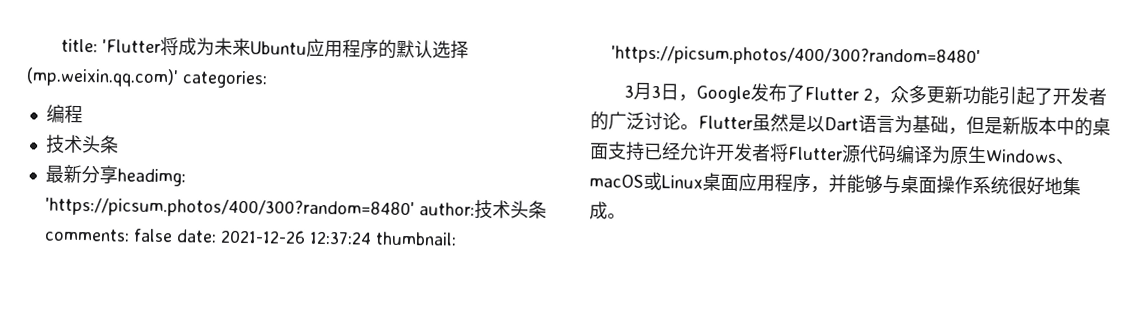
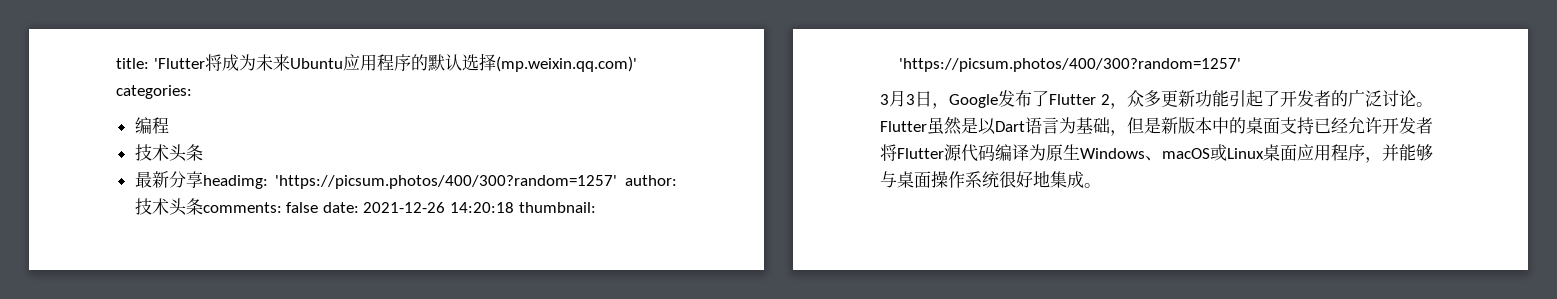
[44,197,415,220] 'https://picsum.photos/400/300?random=8480' -> [275,175,618,189] 'https://picsum.photos/400/300?random=1257'
[308,230,457,246] [610,45,981,68] 12:37:24 thumbnail: 'https://picsum.photos/400/300?random=8480' -> [450,202,596,213] [898,58,1241,72] 14:20:18 thumbnail: 'https://picsum.photos/400/300?random=1257'

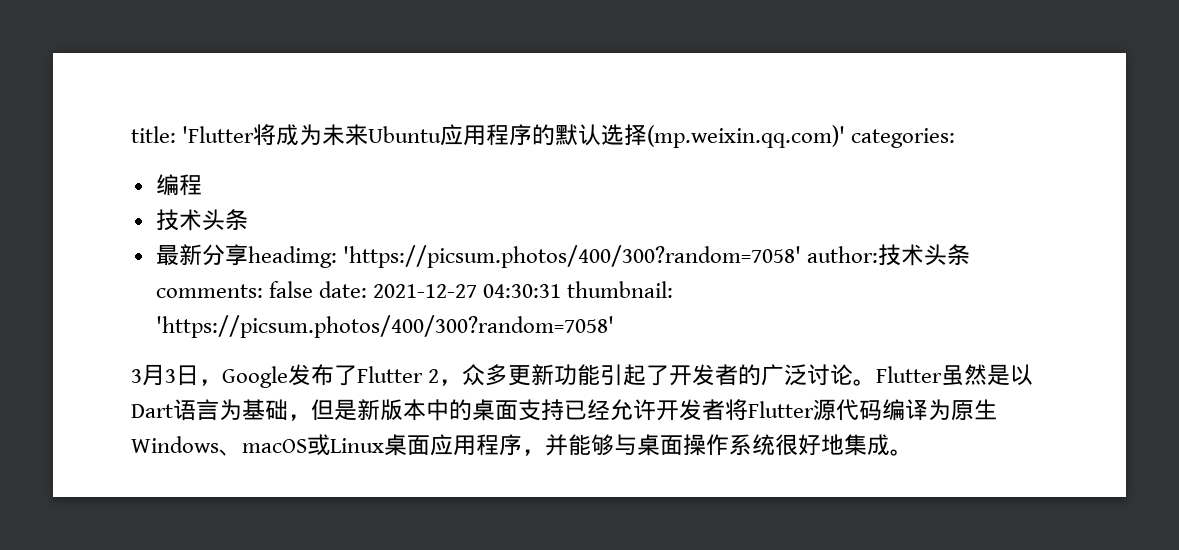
[275,175,618,189] 'https://picsum.photos/400/300?random=1257' -> [342,245,801,268] 'https://picsum.photos/400/300?random=7058'
[363,202,596,213] [898,58,1241,72] 2021-12-26 14:20:18 thumbnail: 'https://picsum.photos/400/300?random=1257' -> [372,281,674,298] [155,315,614,338] 2021-12-27 04:30:31 thumbnail: 'https://picsum.photos/400/300?random=7058'

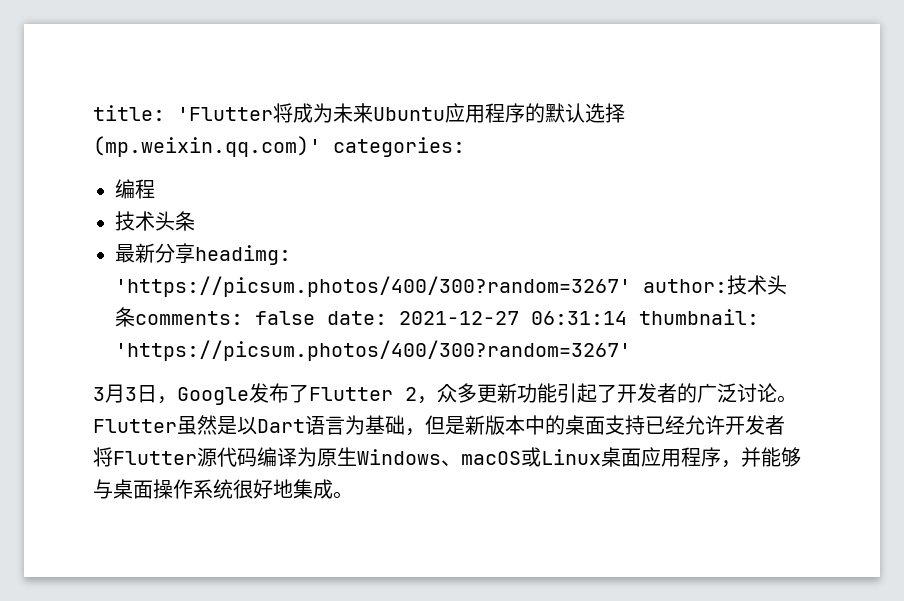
[342,245,801,268] 'https://picsum.photos/400/300?random=7058' -> [115,276,631,297] 'https://picsum.photos/400/300?random=3267'
[483,281,674,298] [155,315,614,338] 04:30:31 thumbnail: 'https://picsum.photos/400/300?random=7058' -> [531,309,759,325] [115,340,631,361] 06:31:14 thumbnail: 'https://picsum.photos/400/300?random=3267'

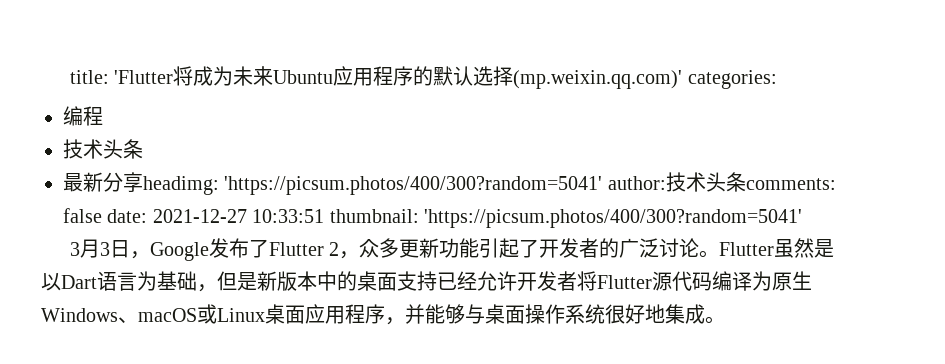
[115,276,631,297] 'https://picsum.photos/400/300?random=3267' -> [224,176,603,195] 'https://picsum.photos/400/300?random=5041'
[531,309,759,325] [115,340,631,361] 06:31:14 thumbnail: 'https://picsum.photos/400/300?random=3267' -> [252,209,802,228] 10:33:51 thumbnail: 'https://picsum.photos/400/300?random=5041'

